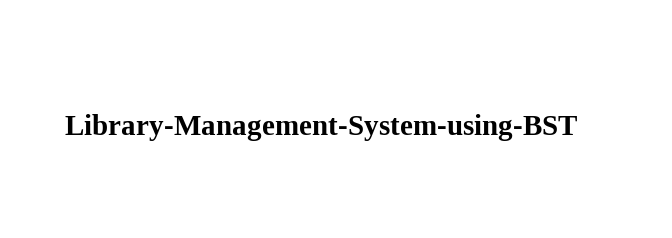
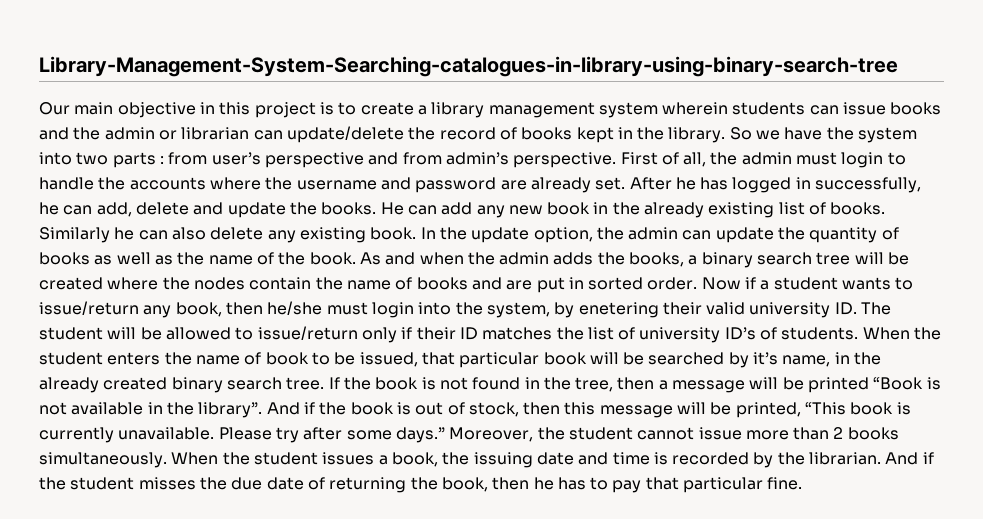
[65,114,577,141] Library-Management-System-using-BST -> [39,56,898,77] [39,102,942,118] [39,126,918,143] [39,152,906,168] [39,177,922,193] [39,202,886,218] [39,227,899,243] [39,252,910,268] [39,277,914,293] [39,301,892,318] [39,326,942,343] [39,352,882,368] [39,377,941,393] [39,402,911,418] [39,427,899,443] [39,452,934,468] [39,477,803,493] Library-Management-System-Searching-catalogues-in-library-using-binary-search-tree // Our main objective in this project is to create a library management system wherein students can issue books and the admin or librarian can update/delete the record of books kept in the library. So we have the system into two parts : from user’s perspective and from admin’s perspective. First of all, the admin must login to handle the accounts where the username and password are already set. After he has logged in successfully, he can add, delete and update the books. He can add any new book in the already existing list of books. Similarly he can also delete any existing book. In the update option, the admin can update the quantity of books as well as the name of the book. As and when the admin adds the books, a binary search tree will be created where the nodes contain the name of books and are put in sorted order. Now if a student wants to issue/return any book, then he/she must login into the system, by enetering their valid university ID. The student will be allowed to issue/return only if their ID matches the list of university ID’s of students. When the student enters the name of book to be issued, that particular book will be searched by it’s name, in the already created binary search tree. If the book is not found in the tree, then a message will be printed “Book is not available in the library”. And if the book is out of stock, then this message will be printed, “This book is currently unavailable. Please try after some days.” Moreover, the student cannot issue more than 2 books simultaneously. When the student issues a book, the issuing date and time is recorded by the librarian. And if the student misses the due date of returning the book, then he has to pay that particular fine.

